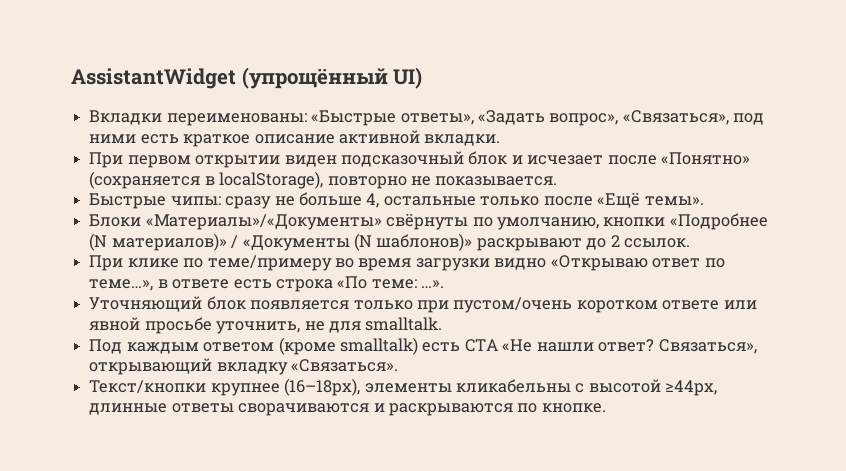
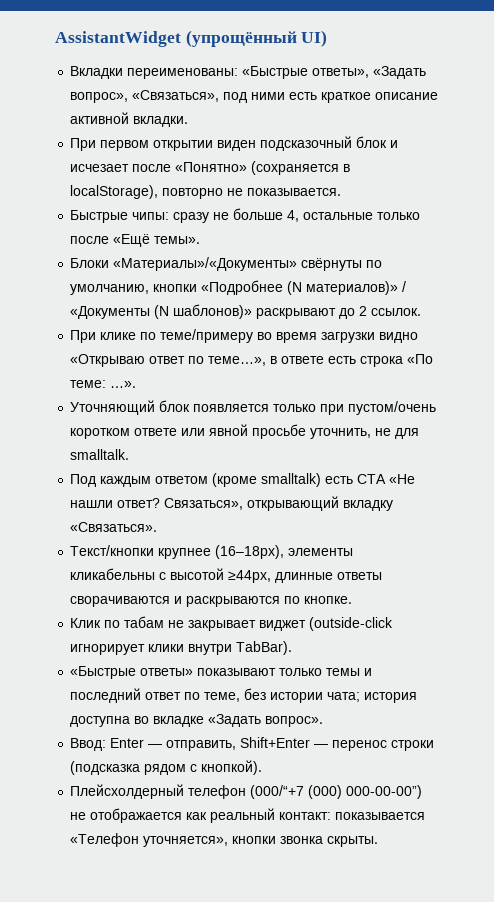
(606, 408) none -> [70,616,394,631] [70,641,293,655] [70,666,373,679] [70,688,418,703] [70,714,324,727] [70,737,435,751] [70,760,263,775] [70,784,423,799] [70,808,426,823] [70,833,379,847] // Клик по табам не закрывает виджет (outside-click игнорирует клики внутри TabBar). // «Быстрые ответы» показывают только темы и последний ответ по теме, без истории чата; история доступна во вкладке «Задать вопрос». // Ввод: Enter — отправить, Shift+Enter — перенос строки (подсказка рядом с кнопкой). // Плейсхолдерный телефон (000/“+7 (000) 000-00-00”) не отображается как реальный контакт: показывается «Телефон уточняется», кнопки звонка скрыты.

